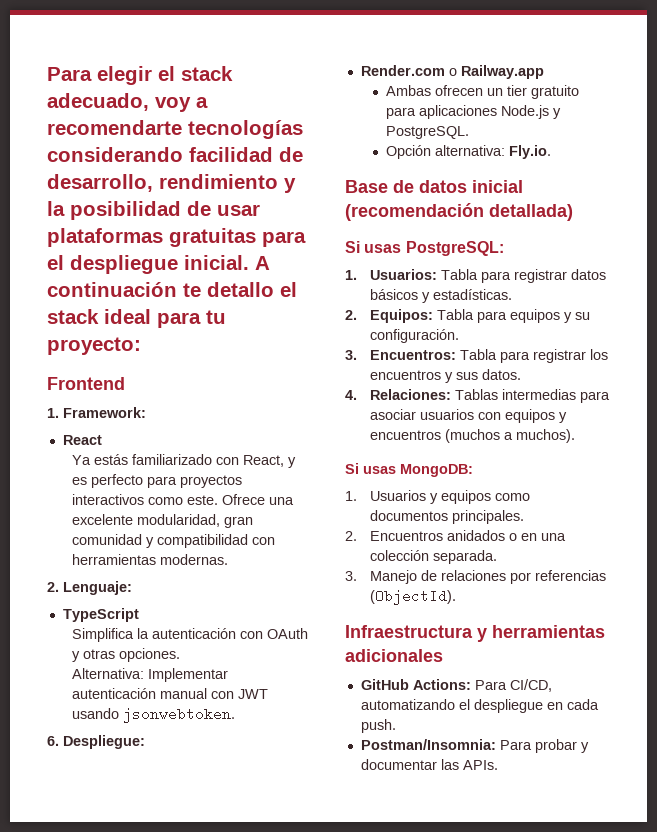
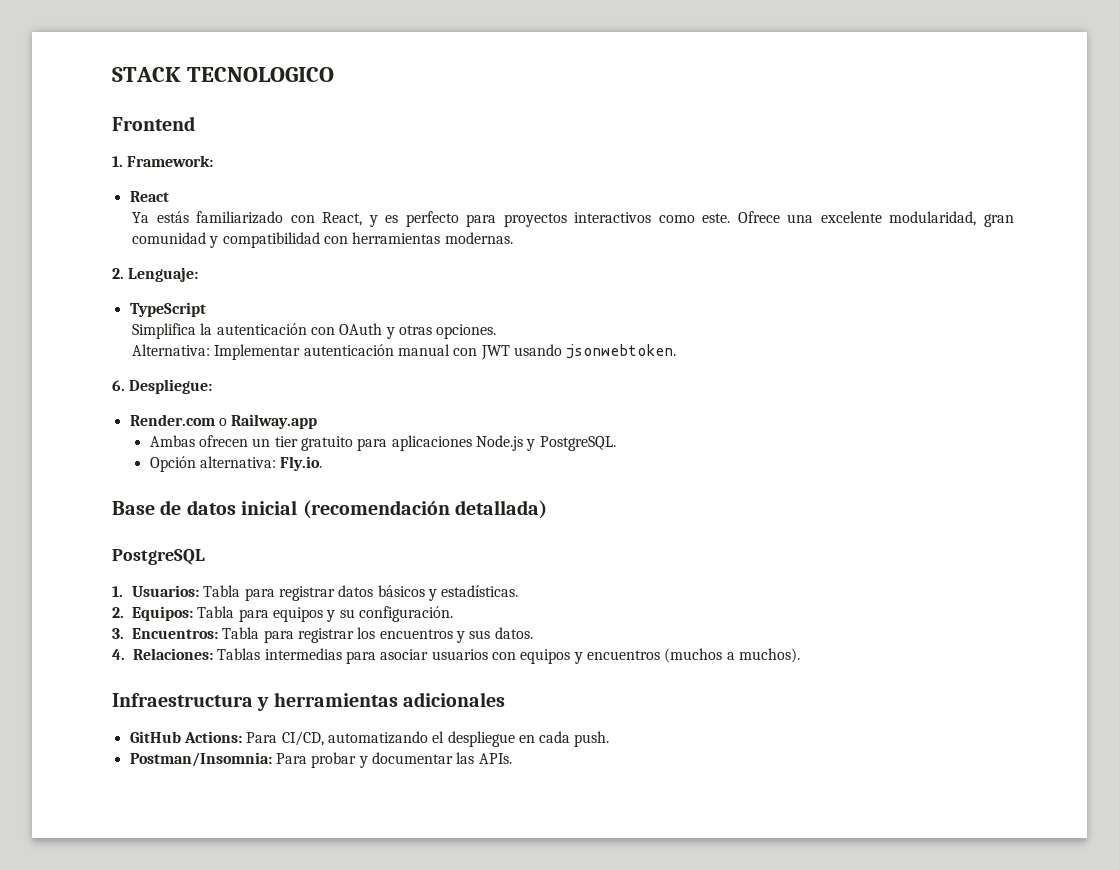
[47,66,233,85] [47,93,208,112] [47,120,303,139] [47,147,303,162] [47,174,296,193] [47,201,260,220] [47,228,306,247] [47,255,270,274] [47,282,297,297] [47,309,226,328] [47,337,141,355] Para elegir el stack adecuado, voy a recomendarte tecnologías considerando facilidad de desarrollo, rendimiento y la posibilidad de usar plataformas gratuitas para el despliegue inicial. A continuación te detallo el stack ideal para tu proyecto: -> [112,67,335,82] STACK TECNOLOGICO
[345,241,504,256] Si usas PostgreSQL: -> [112,549,205,565] PostgreSQL
[345,463,473,477] [345,490,530,504] [369,510,524,524] [345,530,566,541] [369,550,497,564] [345,570,606,584] [369,589,456,605] // Si usas MongoDB: // 1. Usuarios y equipos como documentos principales. // 2. Encuentros anidados o en una colección separada. // 3. Manejo de relaciones por referencias (ObjectId). -> (800, 655) none

